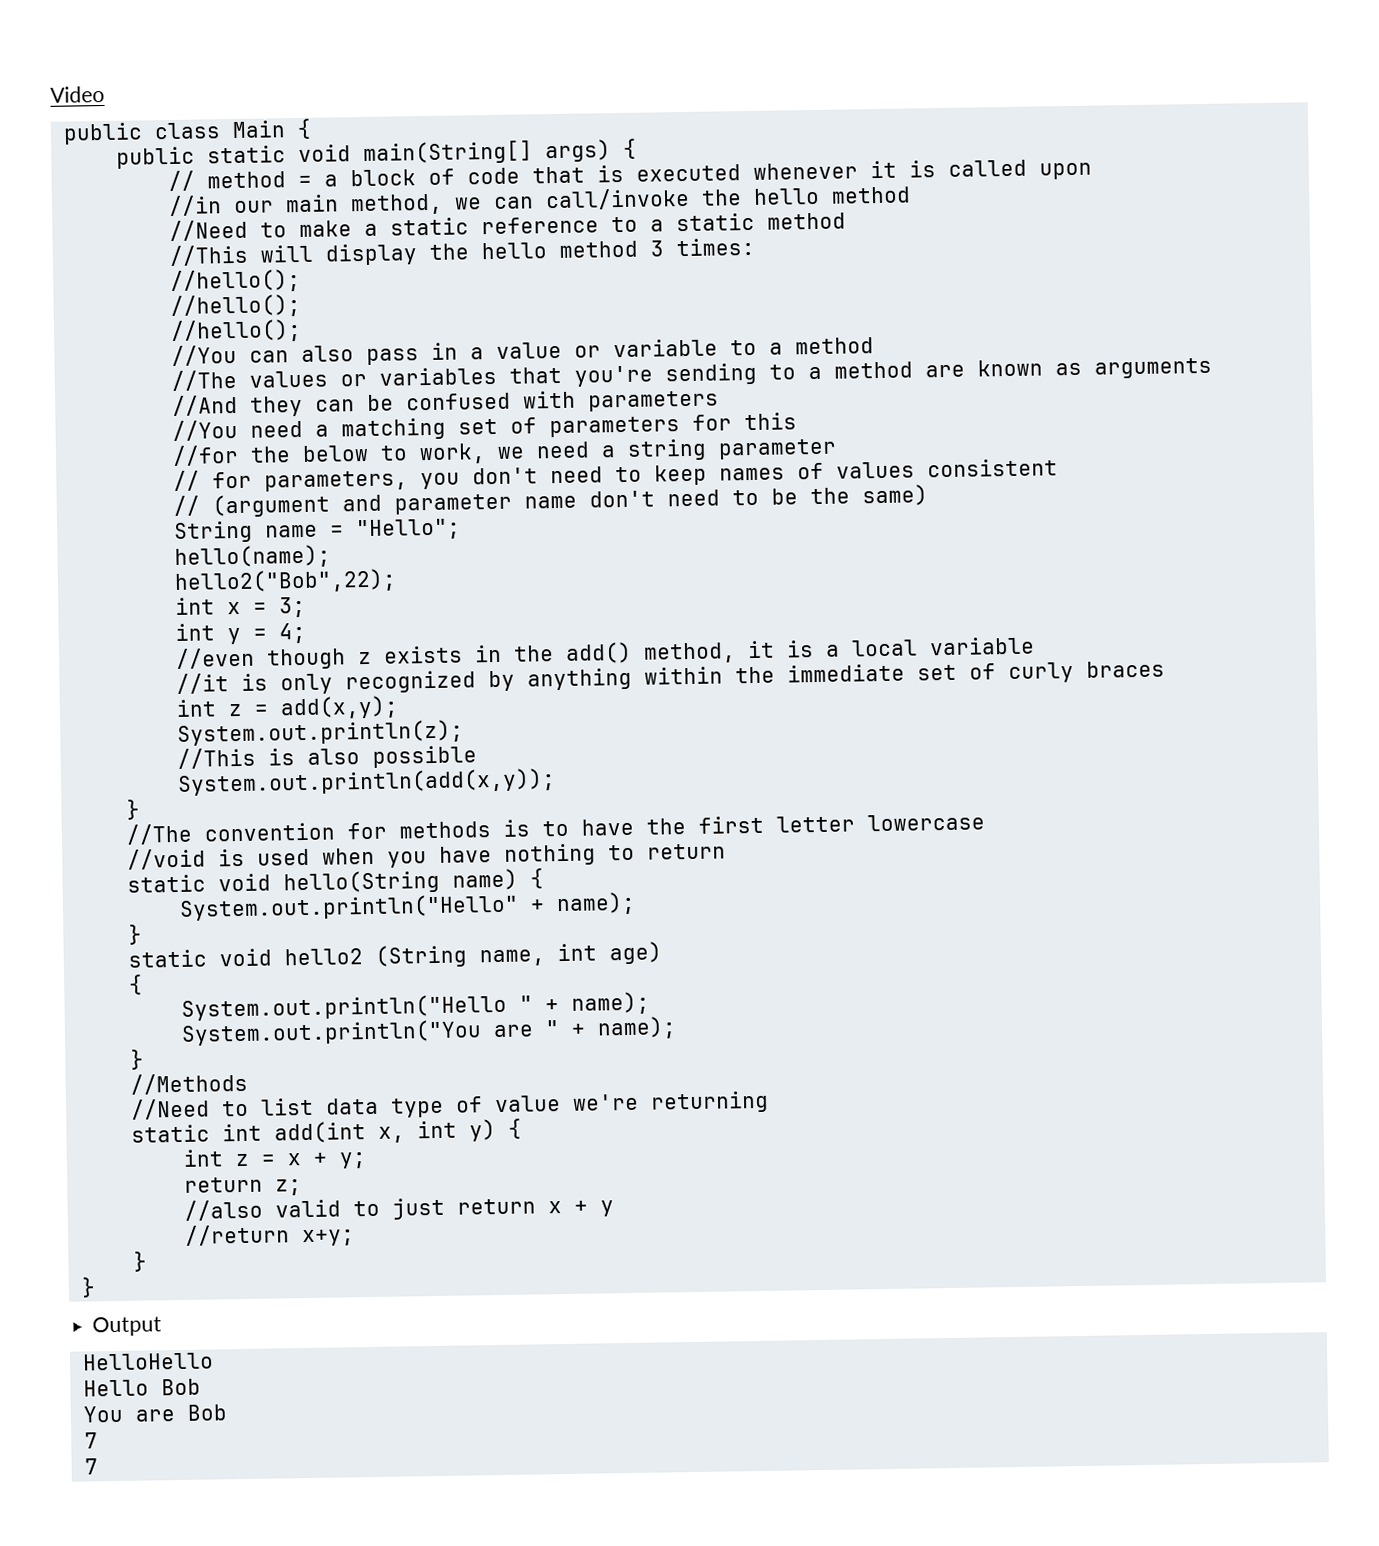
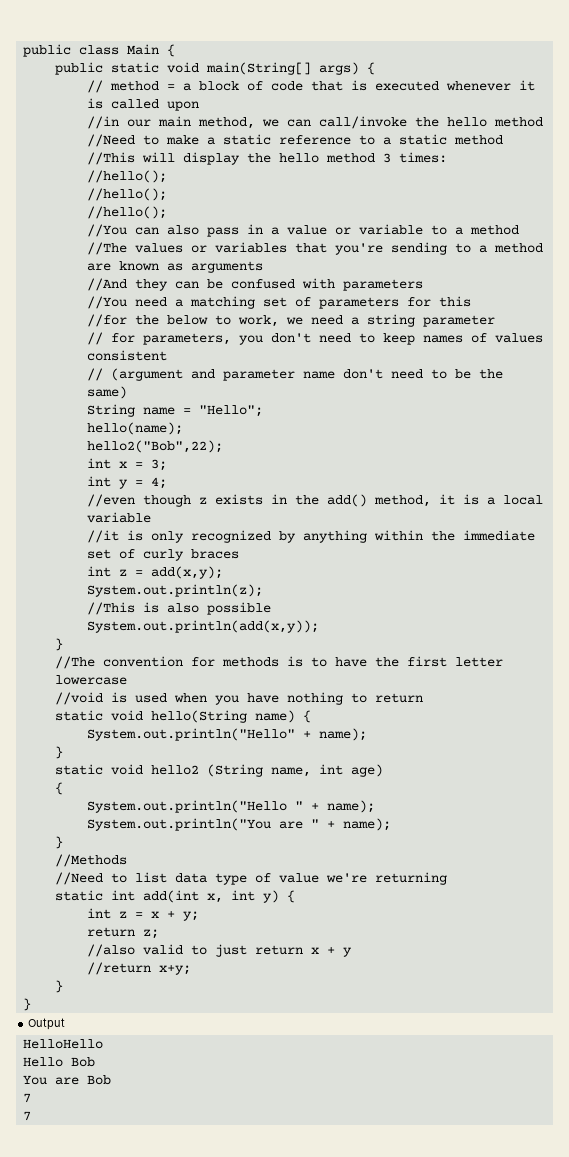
[50,86,105,103] Video // -> (22, 50) none

